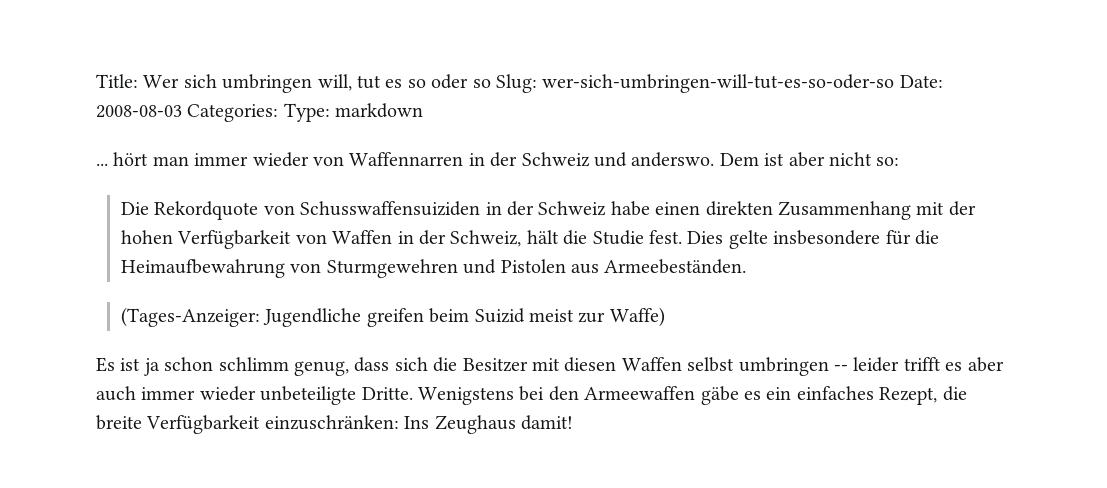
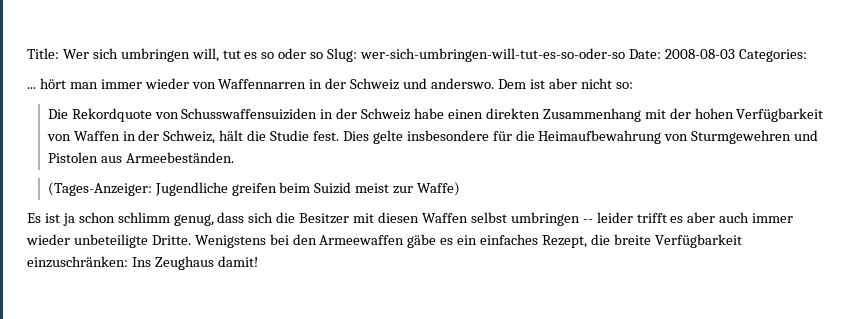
[283,103,424,122] Type: markdown -> (807, 55) none

